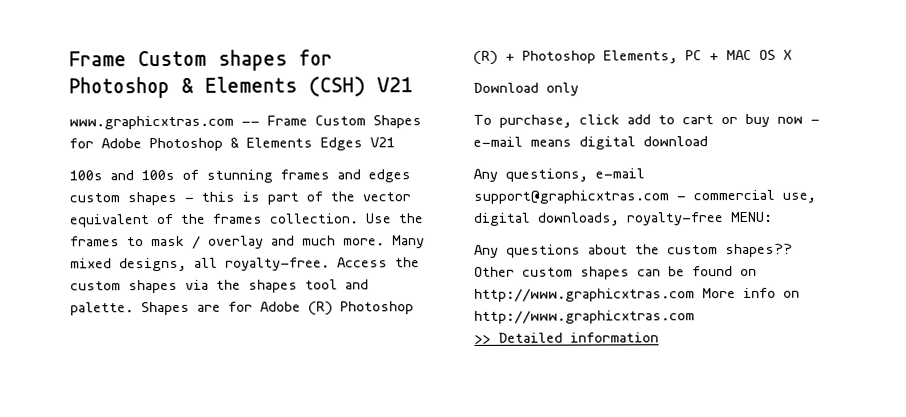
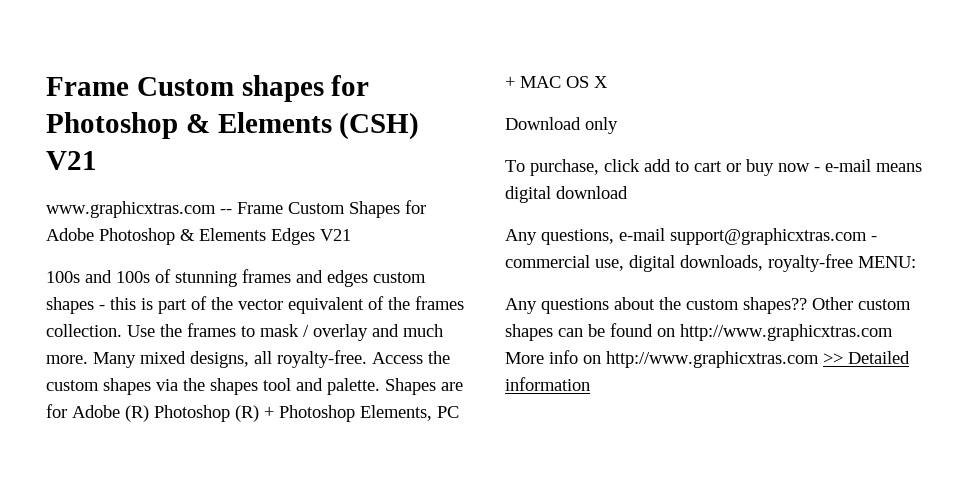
(695, 317) // -> (819, 359) none

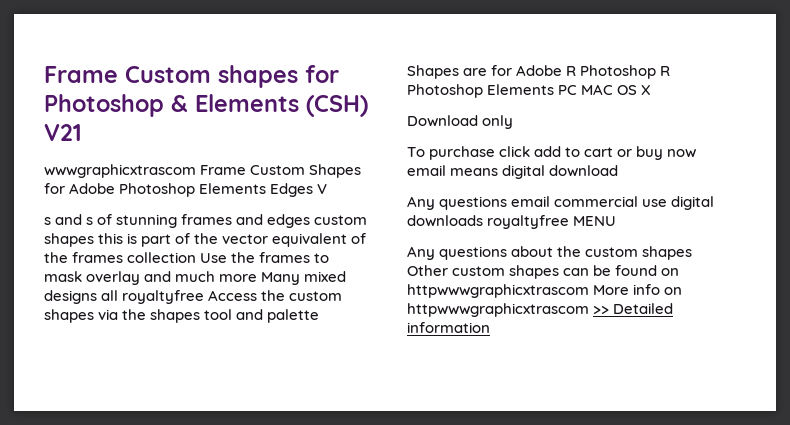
[46,201,232,218] www.graphicxtras.com -- -> [44,164,196,178] wwwgraphicxtrascom
[180,229,195,241] & -> (196, 190) none
[320,229,351,241] [46,270,150,283] V21 // 100s and 100s -> [317,184,328,194] [44,214,94,225] V // s and s
[99,305,105,310] - -> (94, 240) none
[46,324,122,337] collection. -> [127,252,197,263] collection
[303,325,309,337] / -> (82, 276) none
[46,355,88,364] more. -> [219,274,258,282] more
[190,350,367,368] designs, all royalty-free. -> [44,290,205,304] designs all royaltyfree
[327,378,380,395] palette. -> [267,309,320,323] palette
[125,405,459,422] [505,76,515,88] (R) Photoshop (R) + Photoshop Elements, PC + -> [566,65,671,79] [407,84,578,98] R Photoshop R Photoshop Elements PC
[530,159,599,176] purchase, -> [429,146,496,160] purchase
[814,159,871,172] - e-mail -> [407,165,446,176] email
[541,228,877,245] [505,254,916,272] questions, e-mail support@graphicxtras.com - commercial use, digital downloads, royalty-free MENU: -> [439,196,715,210] [407,215,617,229] questions email commercial use digital downloads royaltyfree MENU
[743,297,807,314] shapes?? -> [642,246,693,260] shapes
[680,324,893,341] http://www.graphicxtras.com -> [407,284,589,298] httpwwwgraphicxtrascom
[606,351,819,368] http://www.graphicxtras.com -> [407,303,589,317] httpwwwgraphicxtrascom

